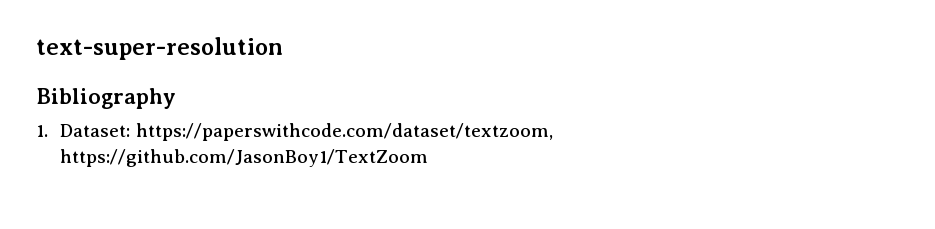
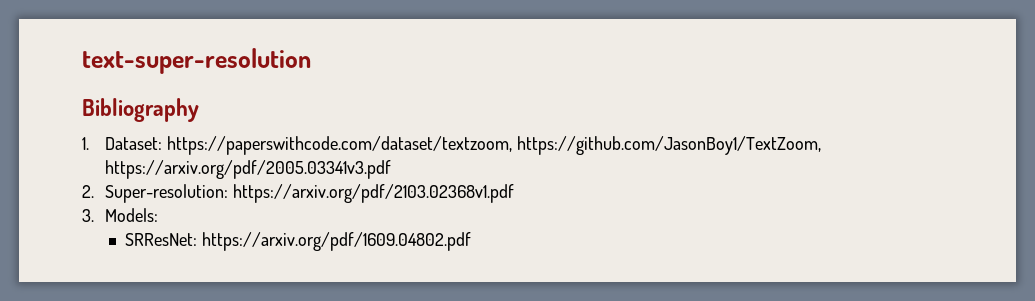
[60,149,429,167] https://github.com/JasonBoy1/TextZoom -> [516,136,821,155] [105,160,392,179] [82,184,515,203] [82,208,159,222] [125,232,471,251] https://github.com/JasonBoy1/TextZoom, https://arxiv.org/pdf/2005.03341v3.pdf // 2. Super-resolution: https://arxiv.org/pdf/2103.02368v1.pdf // 3. Models: // SRResNet: https://arxiv.org/pdf/1609.04802.pdf

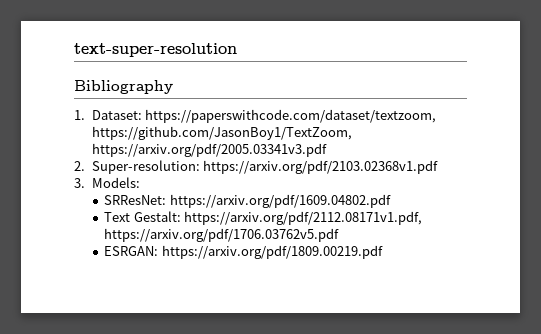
(471, 241) none -> [104,211,423,225] [104,228,340,242] [104,245,383,259] // Text Gestalt: https://arxiv.org/pdf/2112.08171v1.pdf, https://arxiv.org/pdf/1706.03762v5.pdf // ESRGAN: https://arxiv.org/pdf/1809.00219.pdf

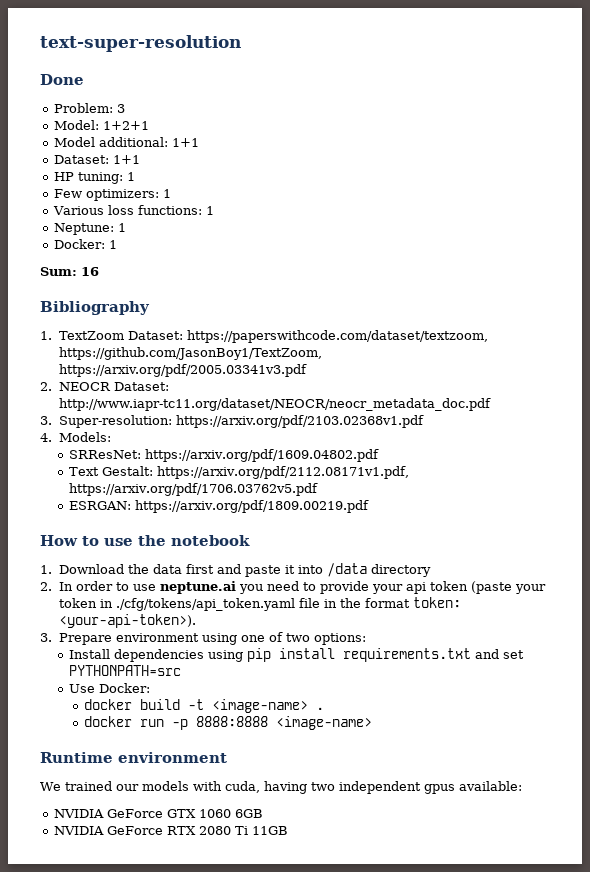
(237, 50) none -> [40,74,84,85] [54,103,126,113] [54,120,150,130] [54,137,200,147] [54,155,141,164] [54,172,136,184] [54,189,172,201] [53,205,215,215] [54,223,127,235] [54,239,118,249] [40,267,99,276] // Done // Problem: 3 // Model: 1+2+1 // Model additional: 1+1 // Dataset: 1+1 // HP tuning: 1 // Few optimizers: 1 // Various loss functions: 1 // Neptune: 1 // Docker: 1 // Sum: 16
(85, 115) none -> [58,331,125,340] TextZoom
(85, 166) none -> [58,382,169,391] [58,398,492,411] [40,416,52,425] NEOCR Dataset: http://www.iapr-tc11.org/dataset/NEOCR/neocr_metadata_doc.pdf // 3.
[74,178,85,188] 3. -> [40,433,52,442] 4.
(383, 252) none -> [40,535,250,546] [40,563,431,577] [40,581,546,594] [58,597,461,611] [58,614,196,628] [40,632,366,645] [69,648,525,662] [69,665,182,676] [69,683,151,693] [84,699,325,713] [84,716,373,730] [40,752,227,763] [40,781,522,794] [54,809,264,818] [54,826,289,835] // How to use the notebook // 1. Download the data first and paste it into /data directory // 2. In order to use neptune.ai you need to provide your api token (paste your token in ./cfg/tokens/api_token.yaml file in the format token: <your-api-token>). // 3. Prepare environment using one of two options: // Install dependencies using pip install requirements.txt and set PYTHONPATH=src // Use Docker: // docker build -t <image-name> . // docker run -p 8888:8888 <image-name> // Runtime environment // We trained our models with cuda, having two independent gpus available: // NVIDIA GeForce GTX 1060 6GB // NVIDIA GeForce RTX 2080 Ti 11GB

